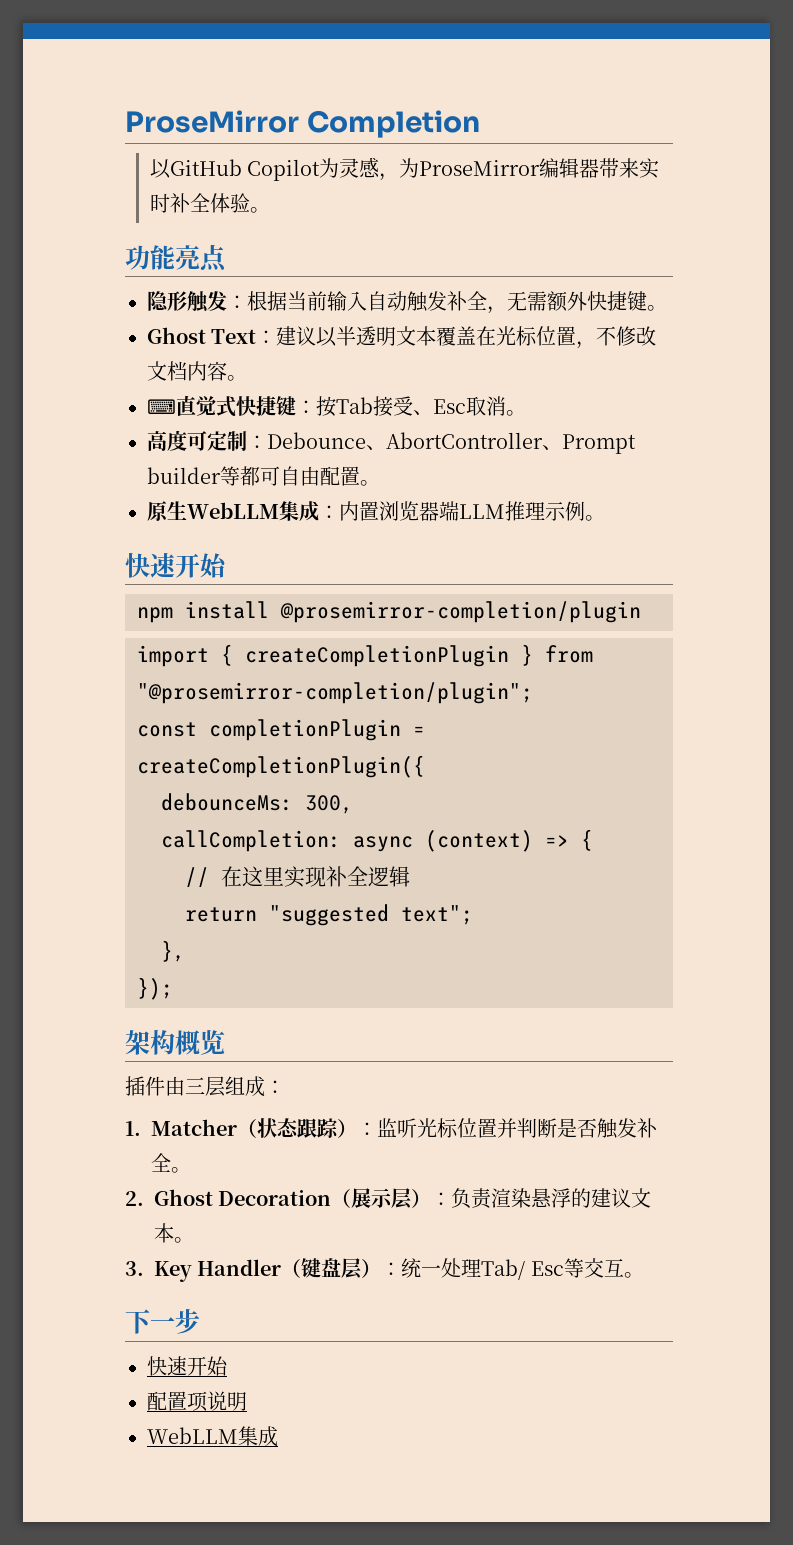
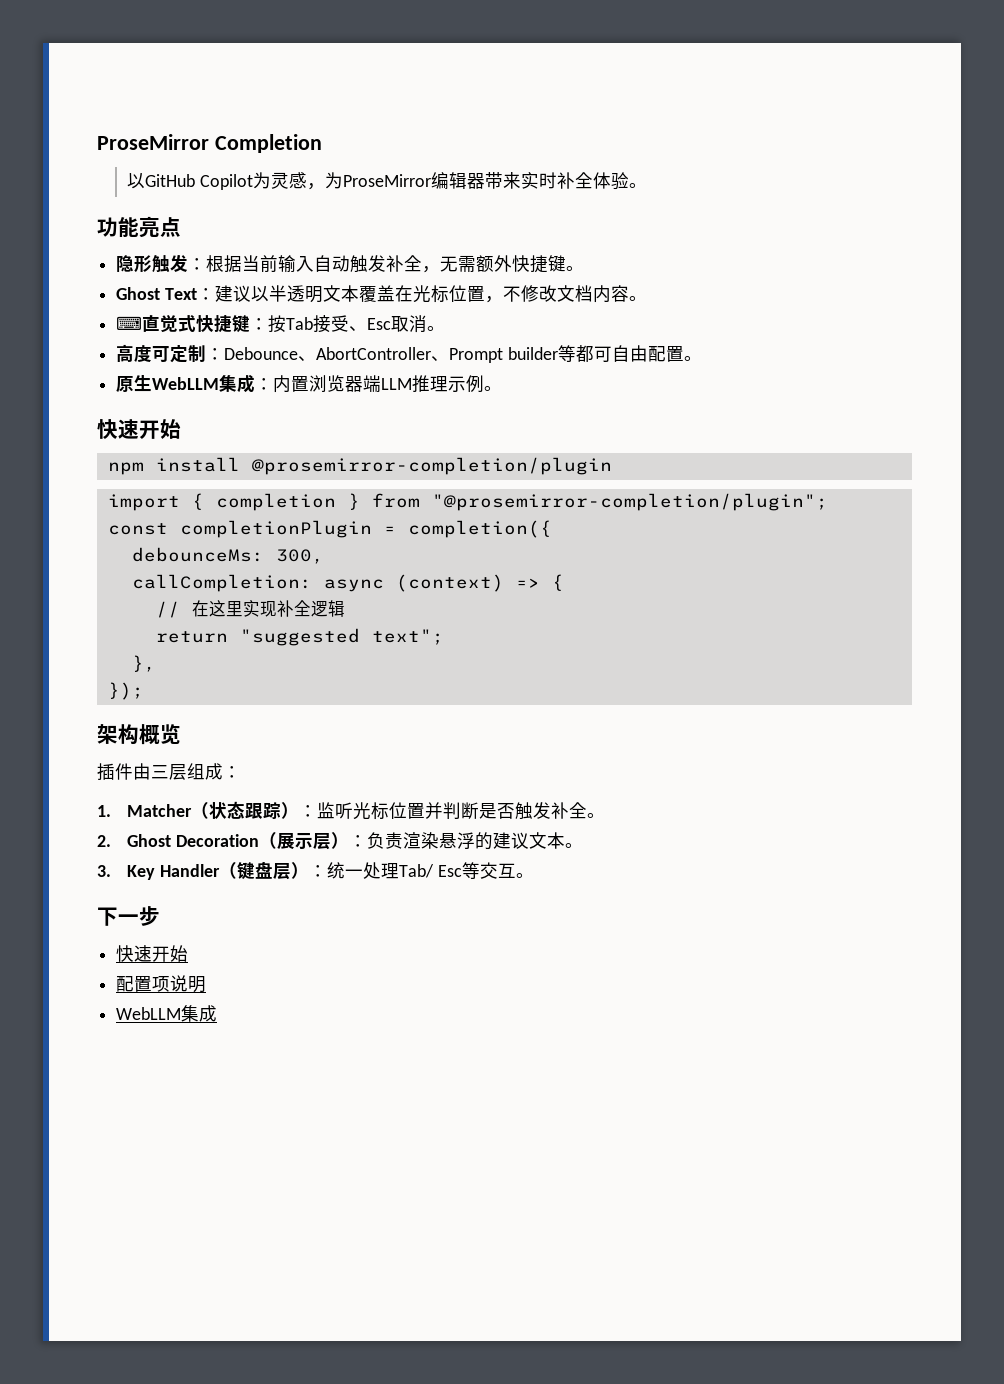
[245,645,509,667] createCompletionPlugin -> [215,493,336,511] completion
[137,755,425,778] createCompletionPlugin({ -> [407,520,552,538] completion({

